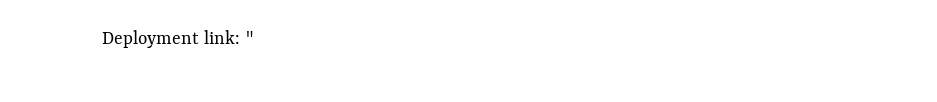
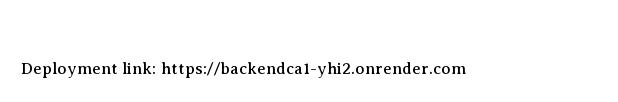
[245,31,253,44] " -> [160,62,466,78] https://backendca1-yhi2.onrender.com

